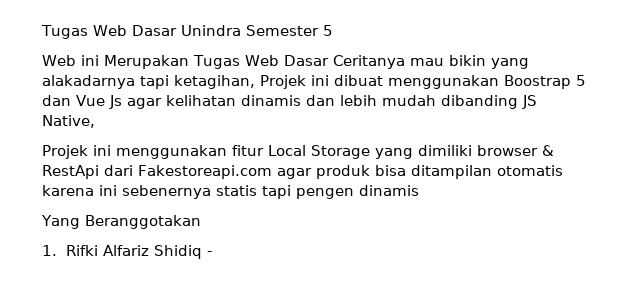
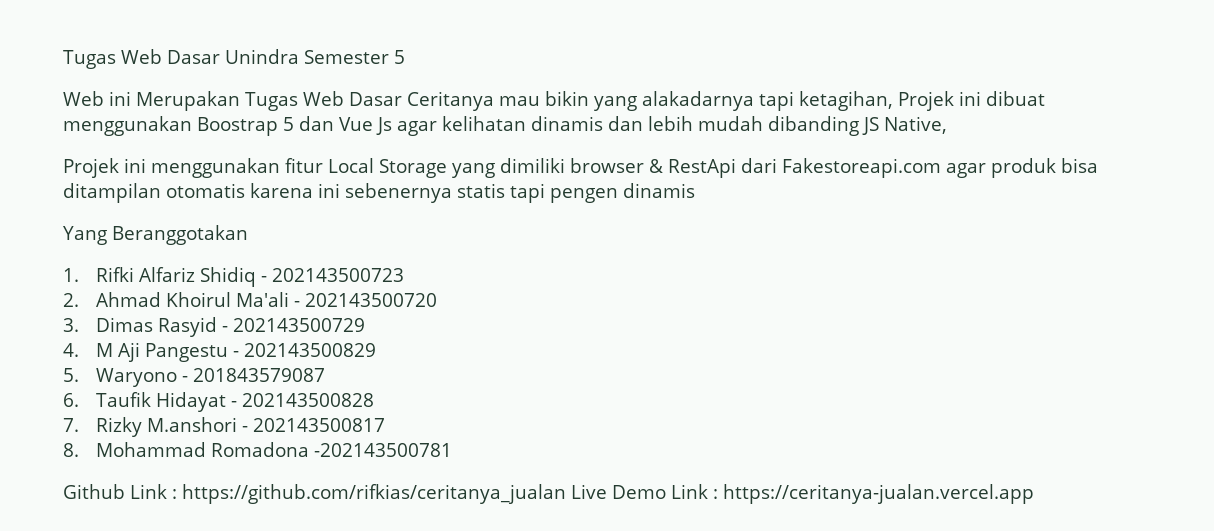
(213, 253) none -> [271,268,404,282] [63,292,437,307] [63,317,365,337] [63,342,376,362] [63,368,325,387] [63,392,374,412] [63,417,385,437] [63,442,452,457] [63,484,1034,504] 202143500723 // 2. Ahmad Khoirul Ma'ali - 202143500720 // 3. Dimas Rasyid - 202143500729 // 4. M Aji Pangestu - 202143500829 // 5. Waryono - 201843579087 // 6. Taufik Hidayat - 202143500828 // 7. Rizky M.anshori - 202143500817 // 8. Mohammad Romadona -202143500781 // Github Link : https://github.com/rifkias/ceritanya_jualan Live Demo Link : https://ceritanya-jualan.vercel.app

